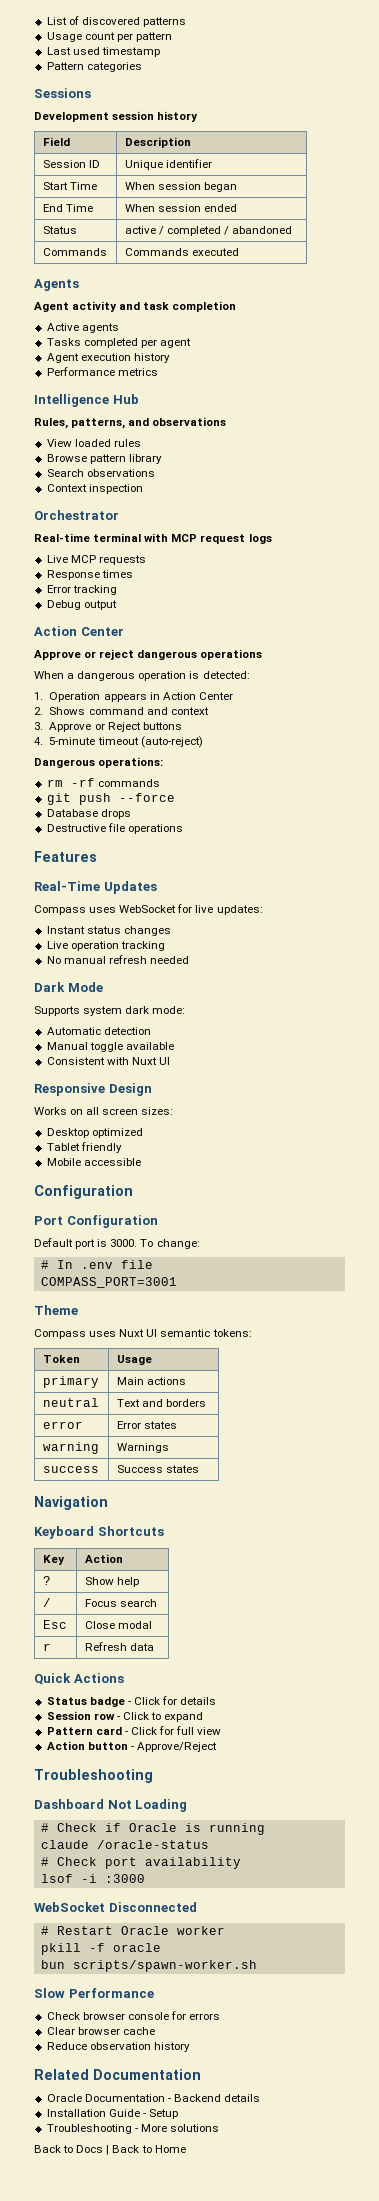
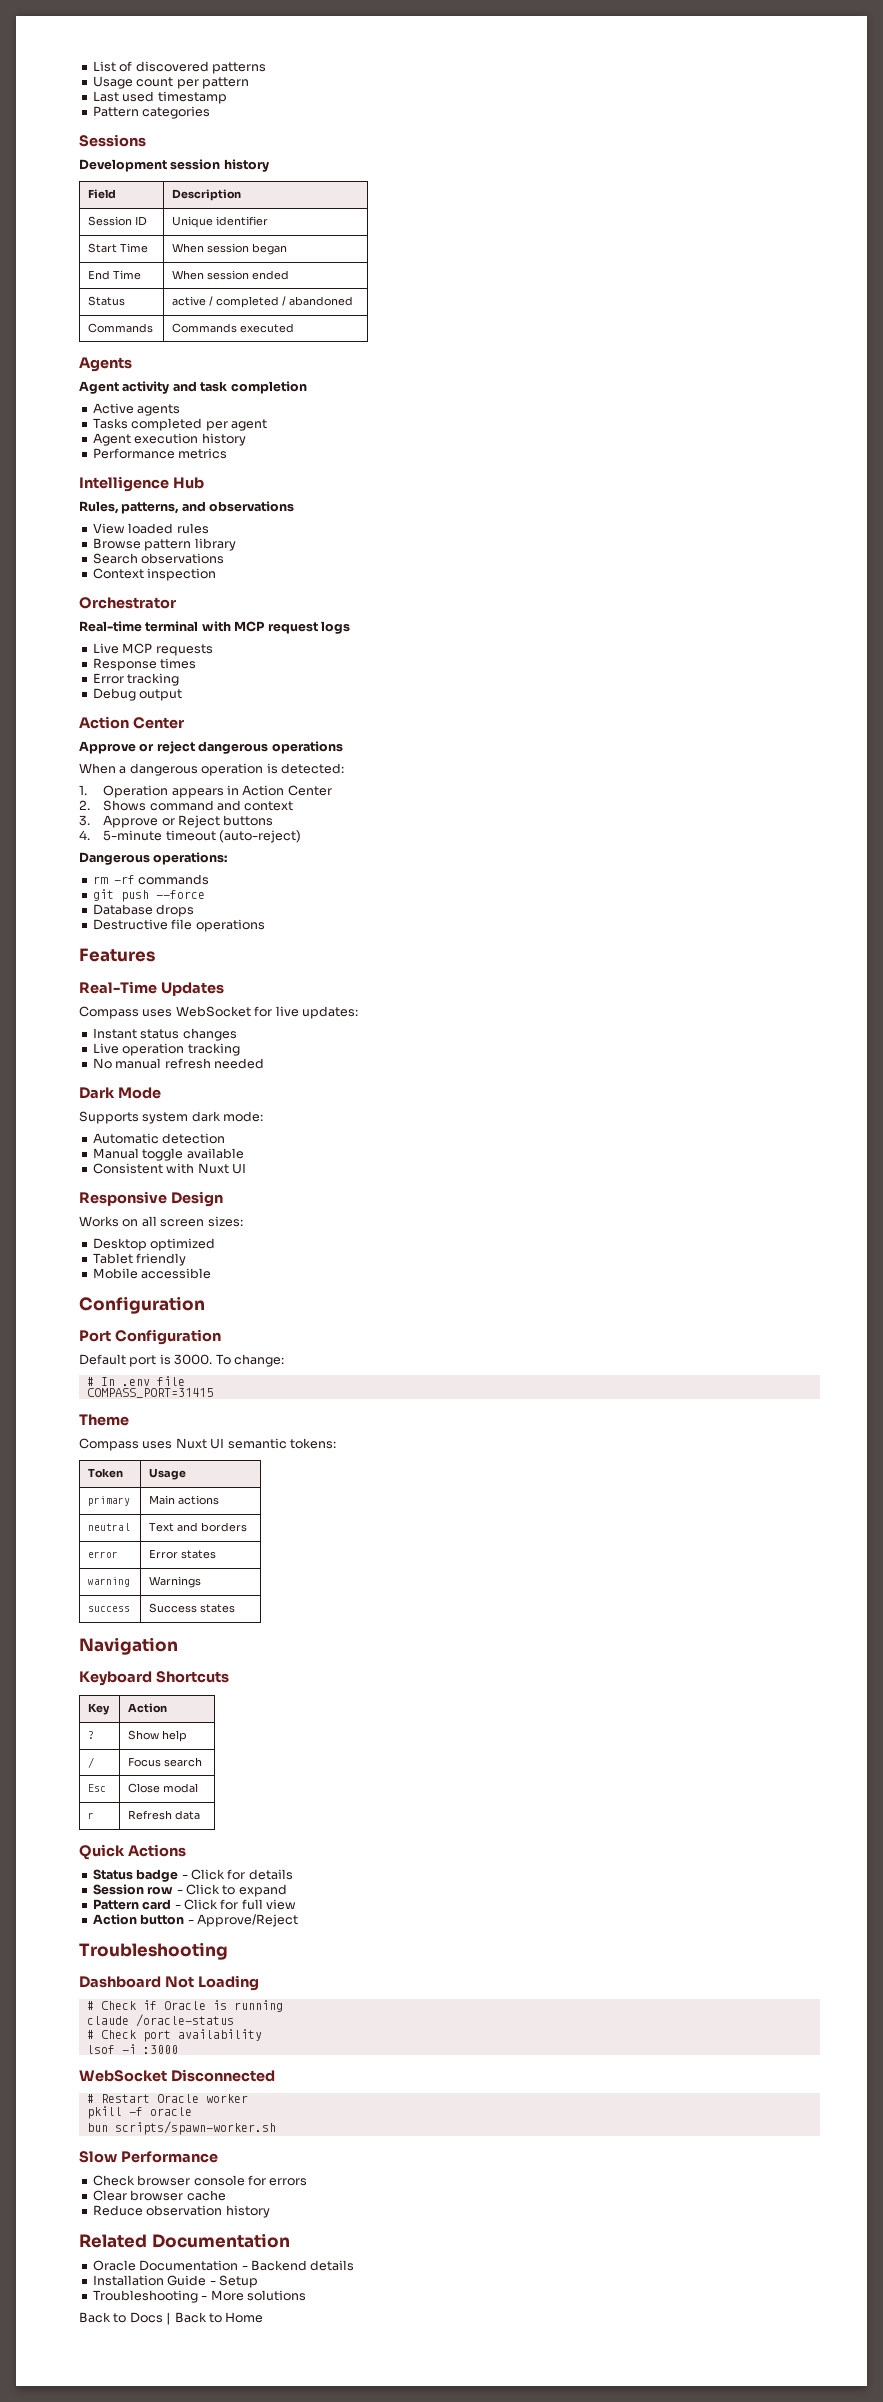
[40,1277,177,1288] COMPASS_PORT=3001 -> [86,1388,213,1398] COMPASS_PORT=31415

